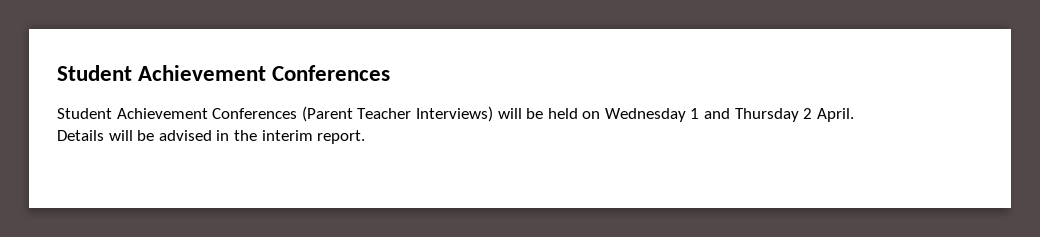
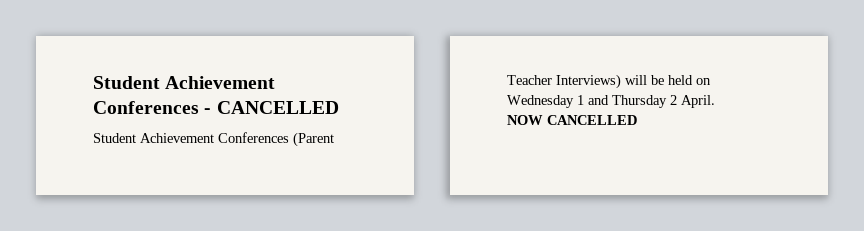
[57,65,391,81] Student Achievement Conferences -> [93,76,276,89] [93,101,339,114] Student Achievement Conferences - CANCELLED
[57,130,366,144] Details will be advised in the interim report. -> [507,115,637,125] NOW CANCELLED

